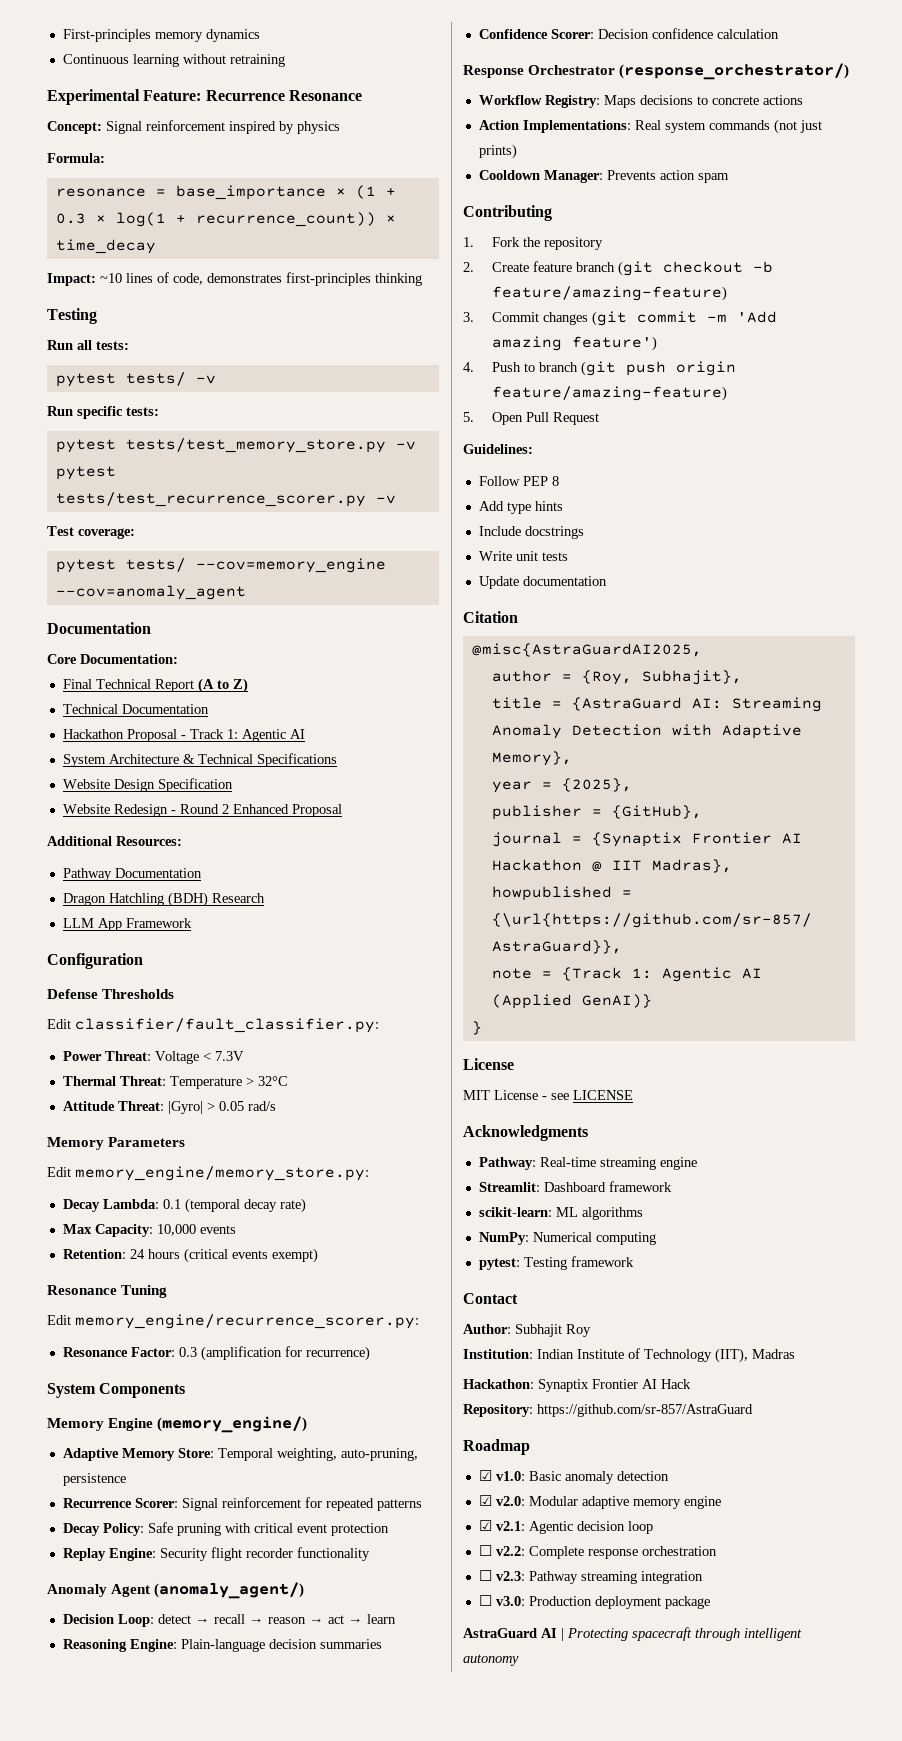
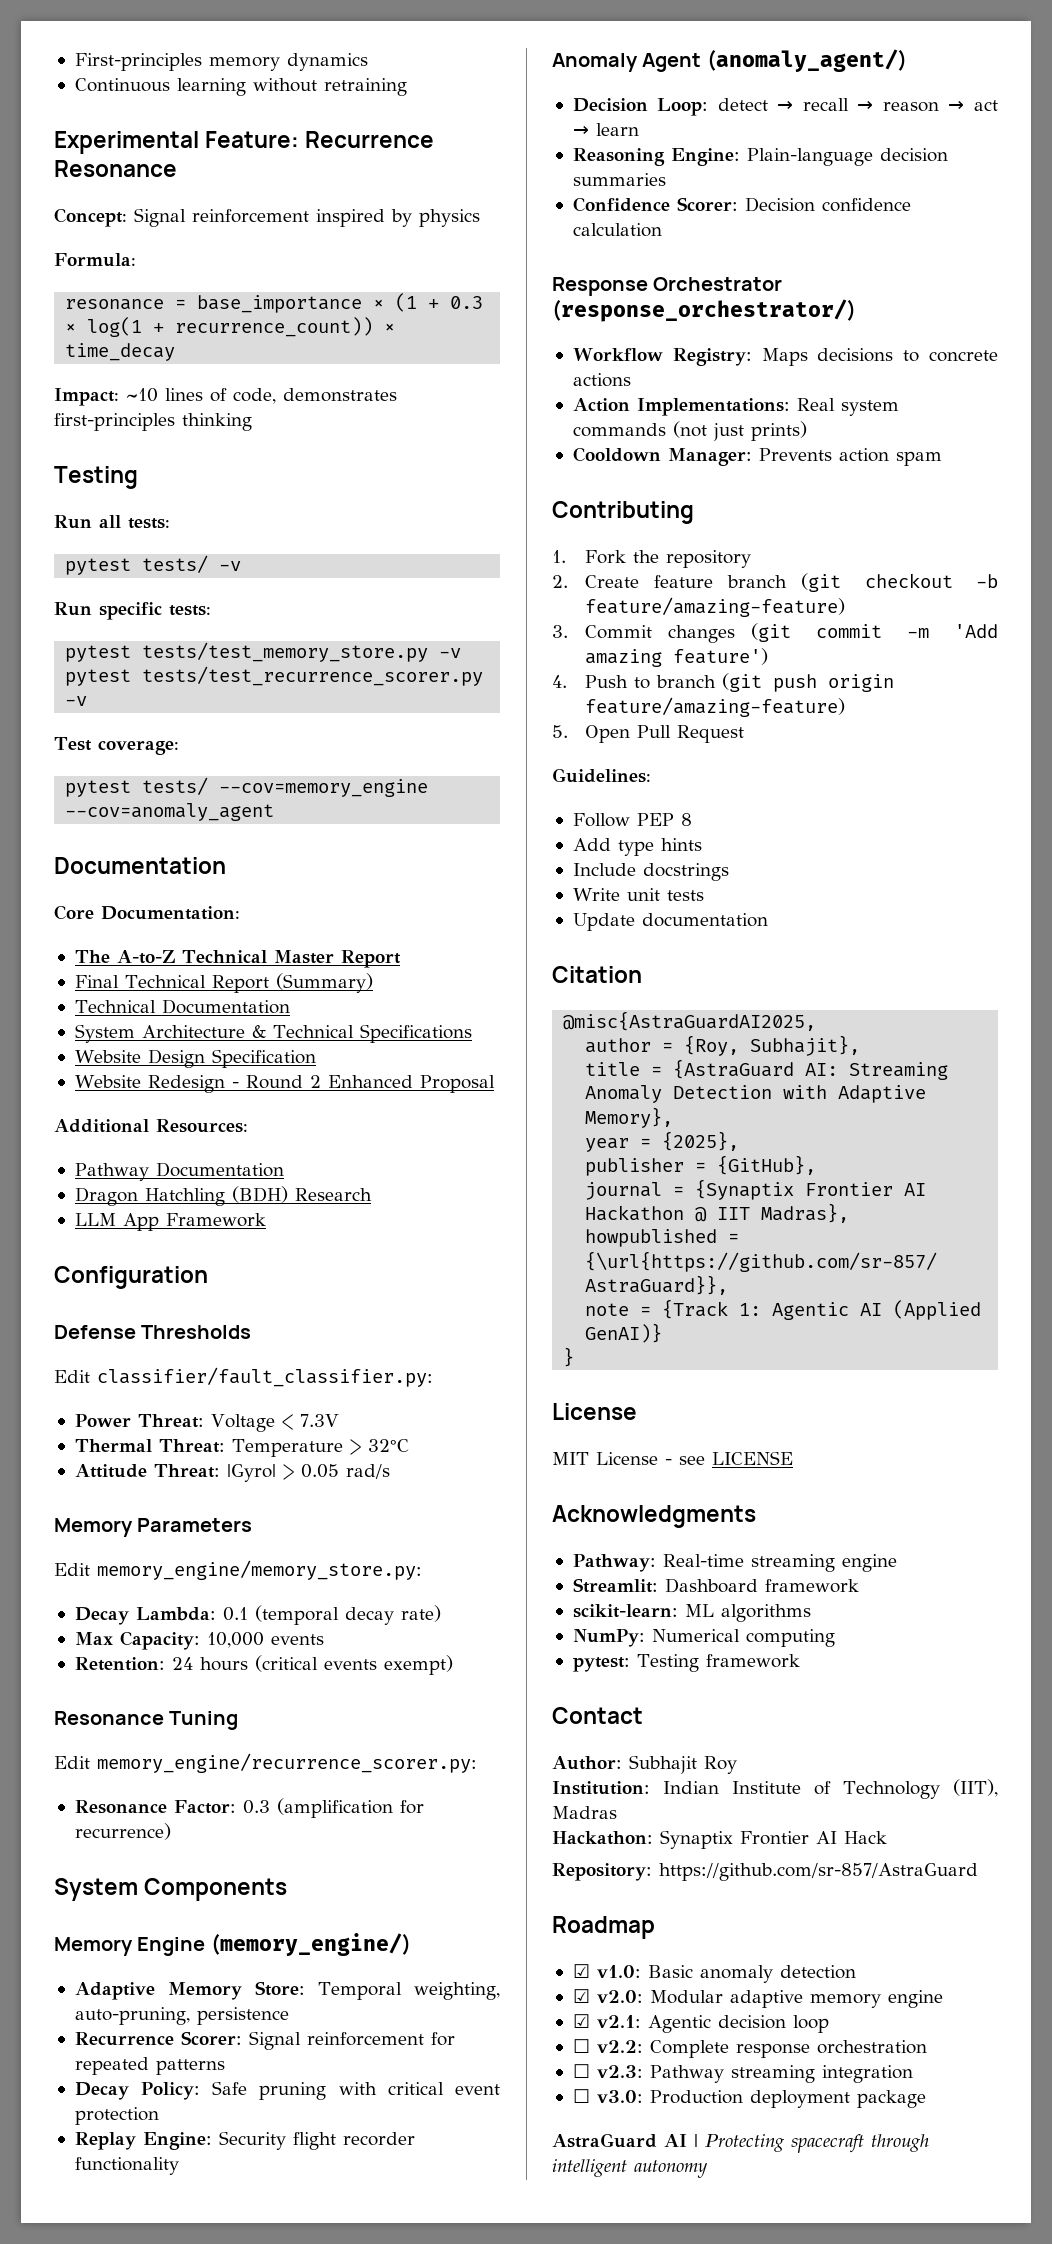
(178, 659) none -> [74,950,401,968] // The A-to-Z Technical Master Report
[197,678,248,693] (A to Z) -> [275,973,373,993] (Summary)
[62,729,305,742] // Hackathon Proposal - Track 1: Agentic AI -> (290, 1006) none

